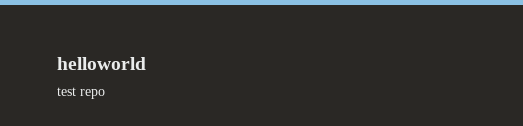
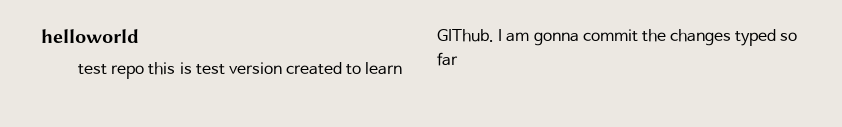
(105, 94) none -> [148,62,403,75] [437,29,798,46] [437,52,458,66] this is test version created to learn GIThub. I am gonna commit the changes typed so far

